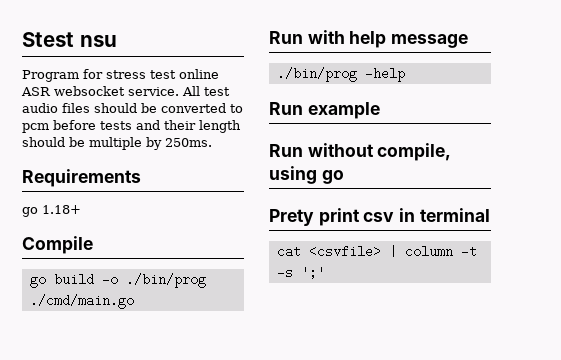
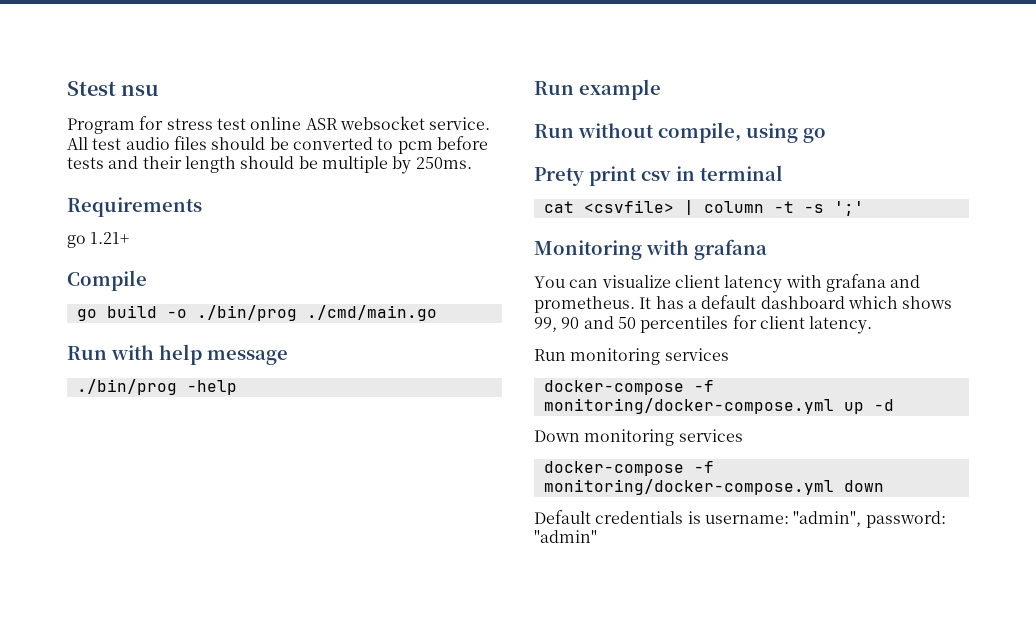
[42,205,81,214] 1.18+ -> [90,232,130,244] 1.21+
(325, 272) none -> [534,239,767,260] [534,274,921,293] [534,295,953,313] [534,315,873,334] [534,348,729,365] [543,380,714,395] [543,398,894,414] [534,429,743,446] [543,461,714,476] [543,479,884,495] [534,510,946,528] [534,530,597,543] // Monitoring with grafana // You can visualize client latency with grafana and prometheus. It has a default dashboard which shows 99, 90 and 50 percentiles for client latency. // Run monitoring services // docker-compose -f monitoring/docker-compose.yml up -d // Down monitoring services // docker-compose -f monitoring/docker-compose.yml down // Default credentials is username: "admin", password: "admin"

